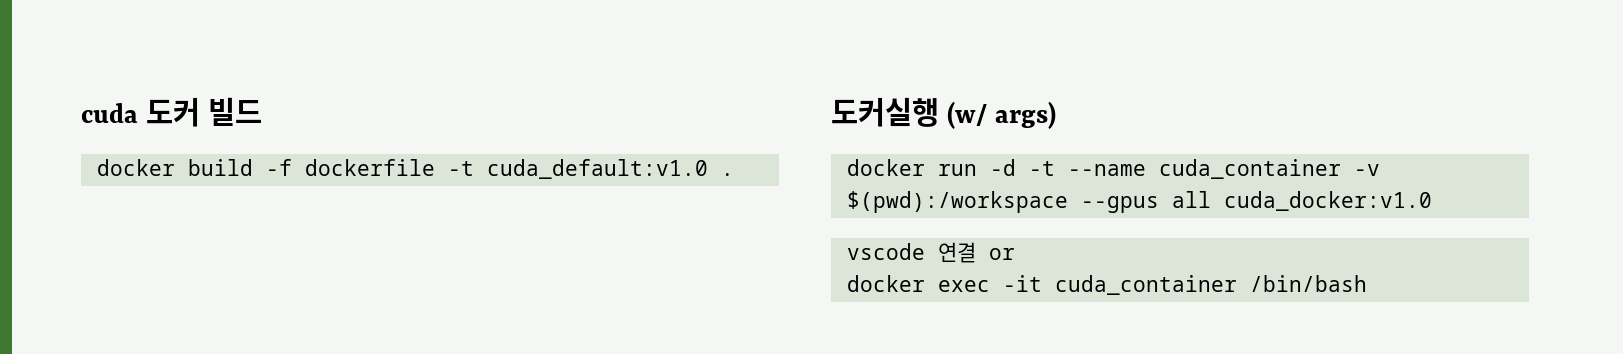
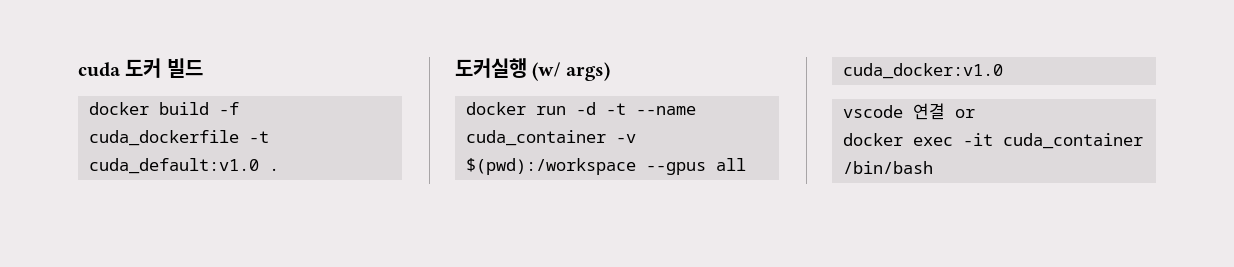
[304,159,435,176] dockerfile -> [88,130,239,146] cuda_dockerfile

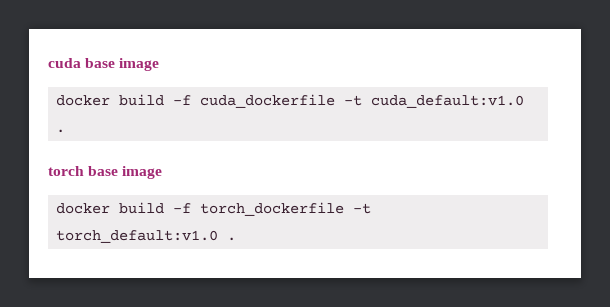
[125,58,203,78] 도커 빌드 -> [85,58,160,71] base image
[455,58,610,81] [465,102,696,115] [465,130,636,146] [465,158,746,175] [842,63,1003,79] [842,103,975,120] [842,133,1143,149] [842,161,933,174] 도커실행 (w/ args) // docker run -d -t --name cuda_container -v $(pwd):/workspace --gpus all cuda_docker:v1.0 // vscode 연결 or // docker exec -it cuda_container /bin/bash -> [48,166,163,179] [56,202,372,216] [56,230,237,243] torch base image // docker build -f torch_dockerfile -t torch_default:v1.0 .

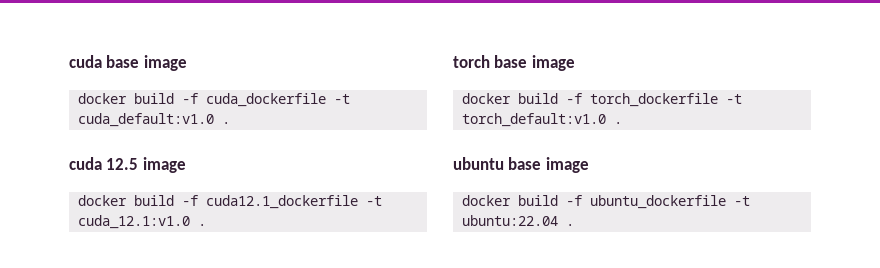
(66, 131) none -> [69,157,186,173] [78,195,383,209] [78,215,207,229] // cuda 12.5 image // docker build -f cuda12.1_dockerfile -t cuda_12.1:v1.0 .
(237, 239) none -> [453,157,589,173] [462,195,751,209] [462,215,575,226] // ubuntu base image // docker build -f ubuntu_dockerfile -t ubuntu:22.04 .

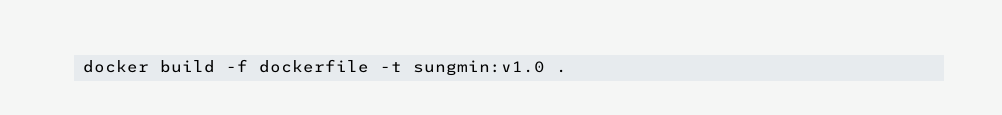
[69,55,187,71] [78,93,351,107] [78,113,231,127] [69,157,186,173] [78,195,383,209] [78,215,207,229] [453,55,575,71] [462,93,743,107] [462,113,623,127] [453,157,589,173] [462,195,751,209] [462,215,559,226] cuda base image // docker build -f cuda_dockerfile -t cuda_default:v1.0 . // cuda 12.5 image // docker build -f cuda12.1_dockerfile -t cuda_12.1:v1.0 . // torch base image // docker build -f torch_dockerfile -t torch_default:v1.0 . // ubuntu base image // docker build -f ubuntu_dockerfile -t ubuntu:22.04 -> [83,59,545,76] docker build -f dockerfile -t sungmin:v1.0

